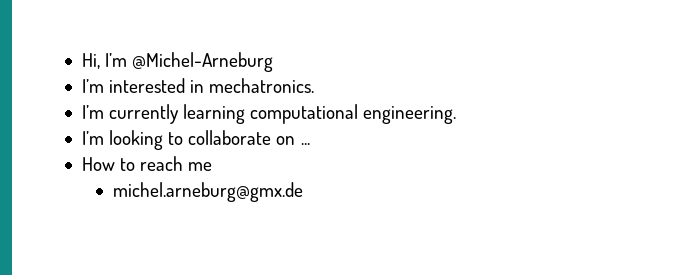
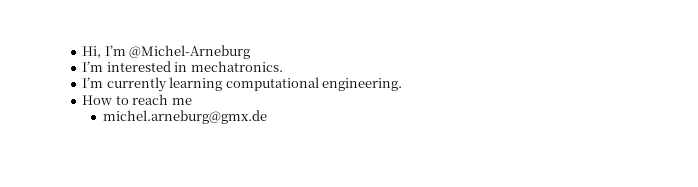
[81,130,310,150] // I’m looking to collaborate on ... -> (403, 84) none

